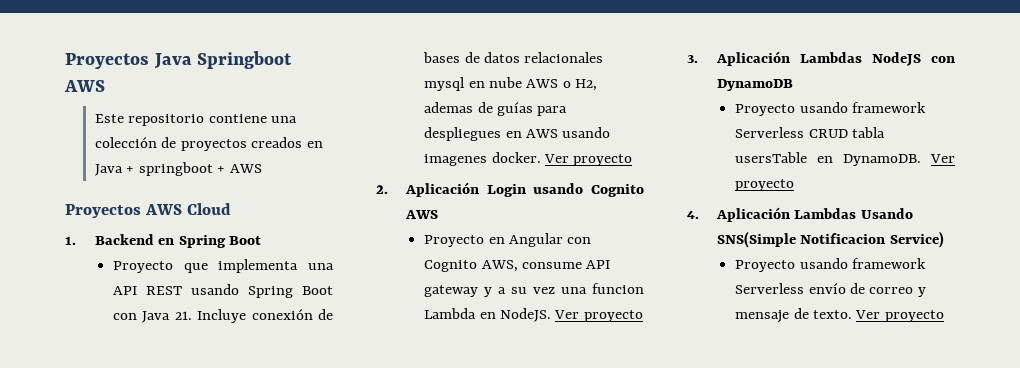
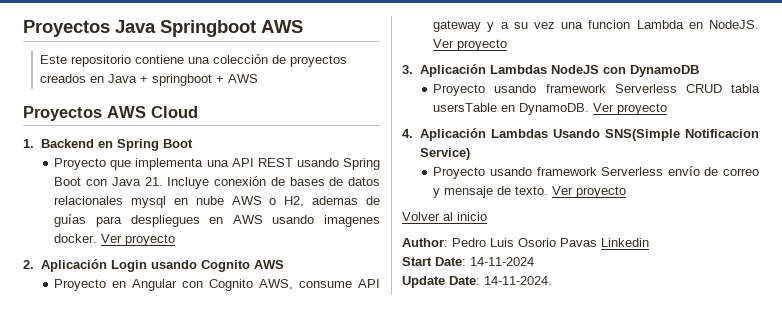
(944, 316) none -> [402,212,487,221] [402,238,649,247] [402,257,534,266] [402,276,552,288] // Volver al inicio // Author: Pedro Luis Osorio Pavas Linkedin // Start Date: 14-11-2024 // Update Date: 14-11-2024.

